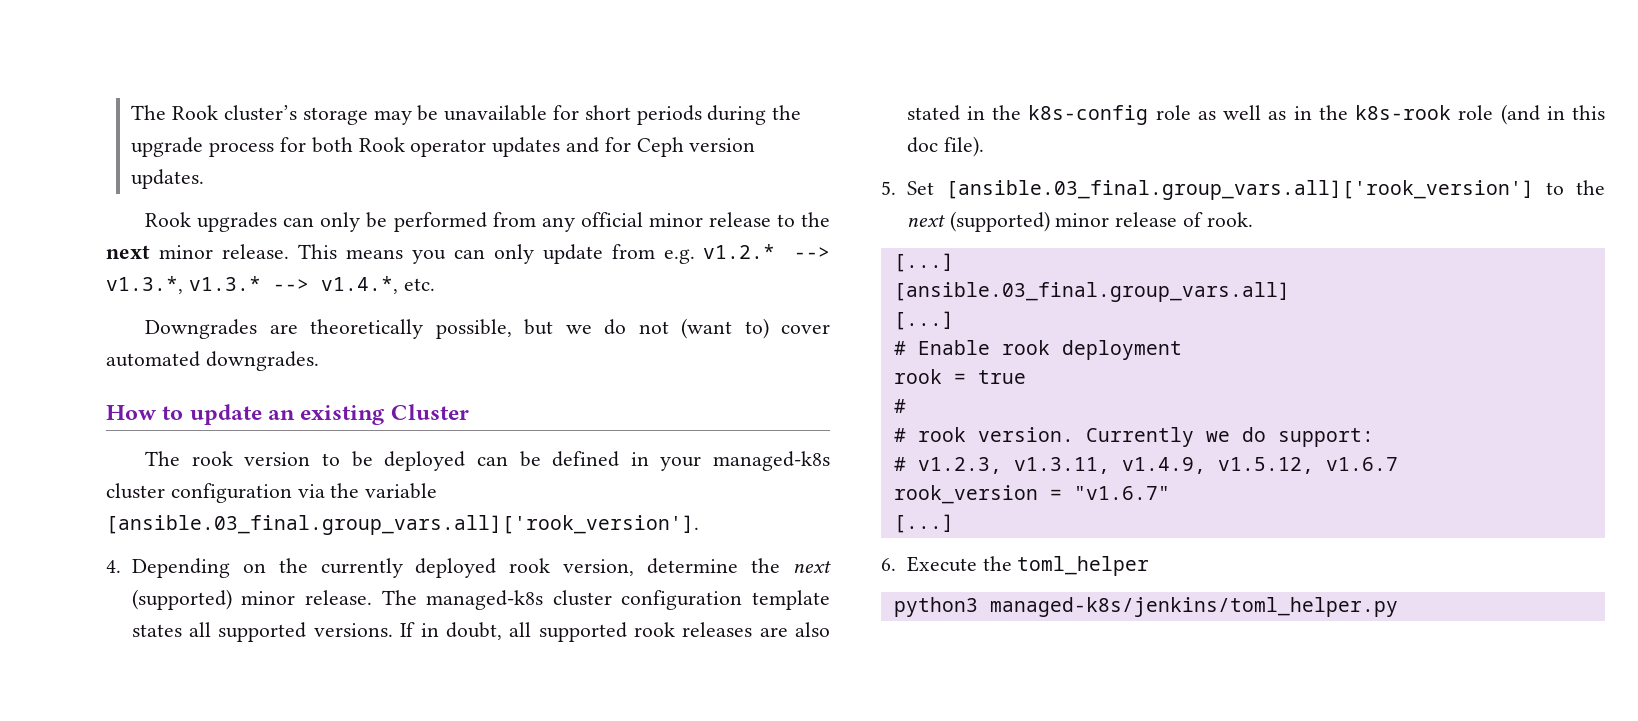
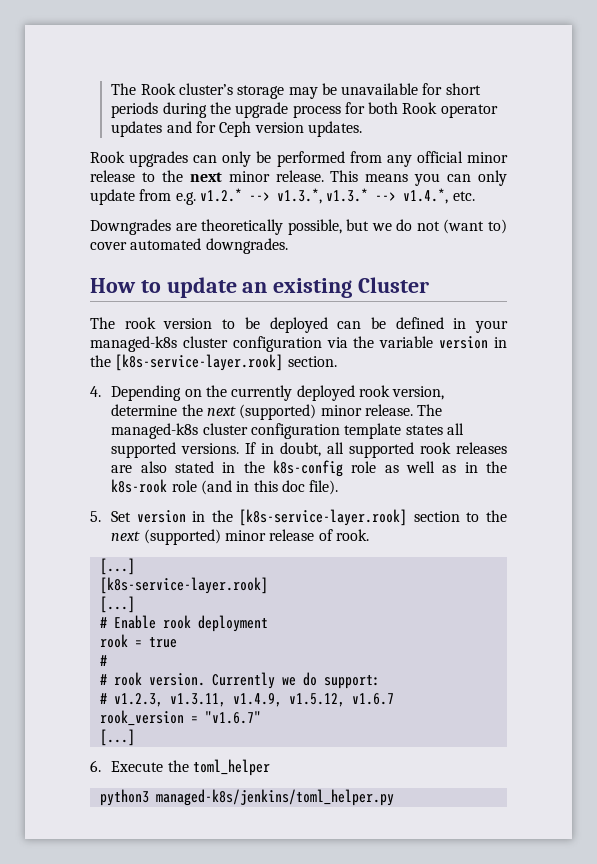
[106,515,699,535] [ansible.03_final.group_vars.all]['rook_version']. -> [439,336,507,349] [90,354,337,371] version in the [k8s-service-layer.rook] section.
[945,180,1534,200] [ansible.03_final.group_vars.all]['rook_version'] -> [136,509,460,526] version in the [k8s-service-layer.rook] section
[893,282,1290,302] [ansible.03_final.group_vars.all] -> [99,577,268,594] [k8s-service-layer.rook]

